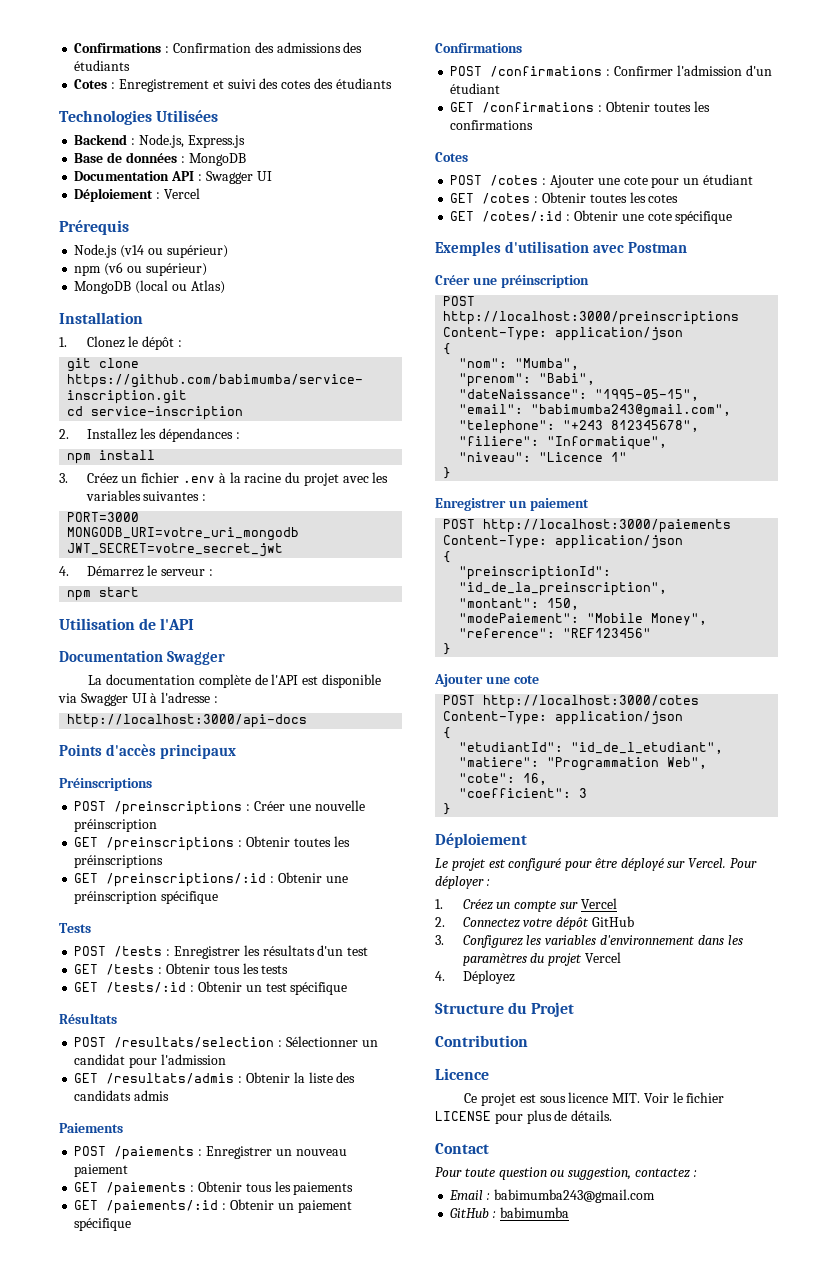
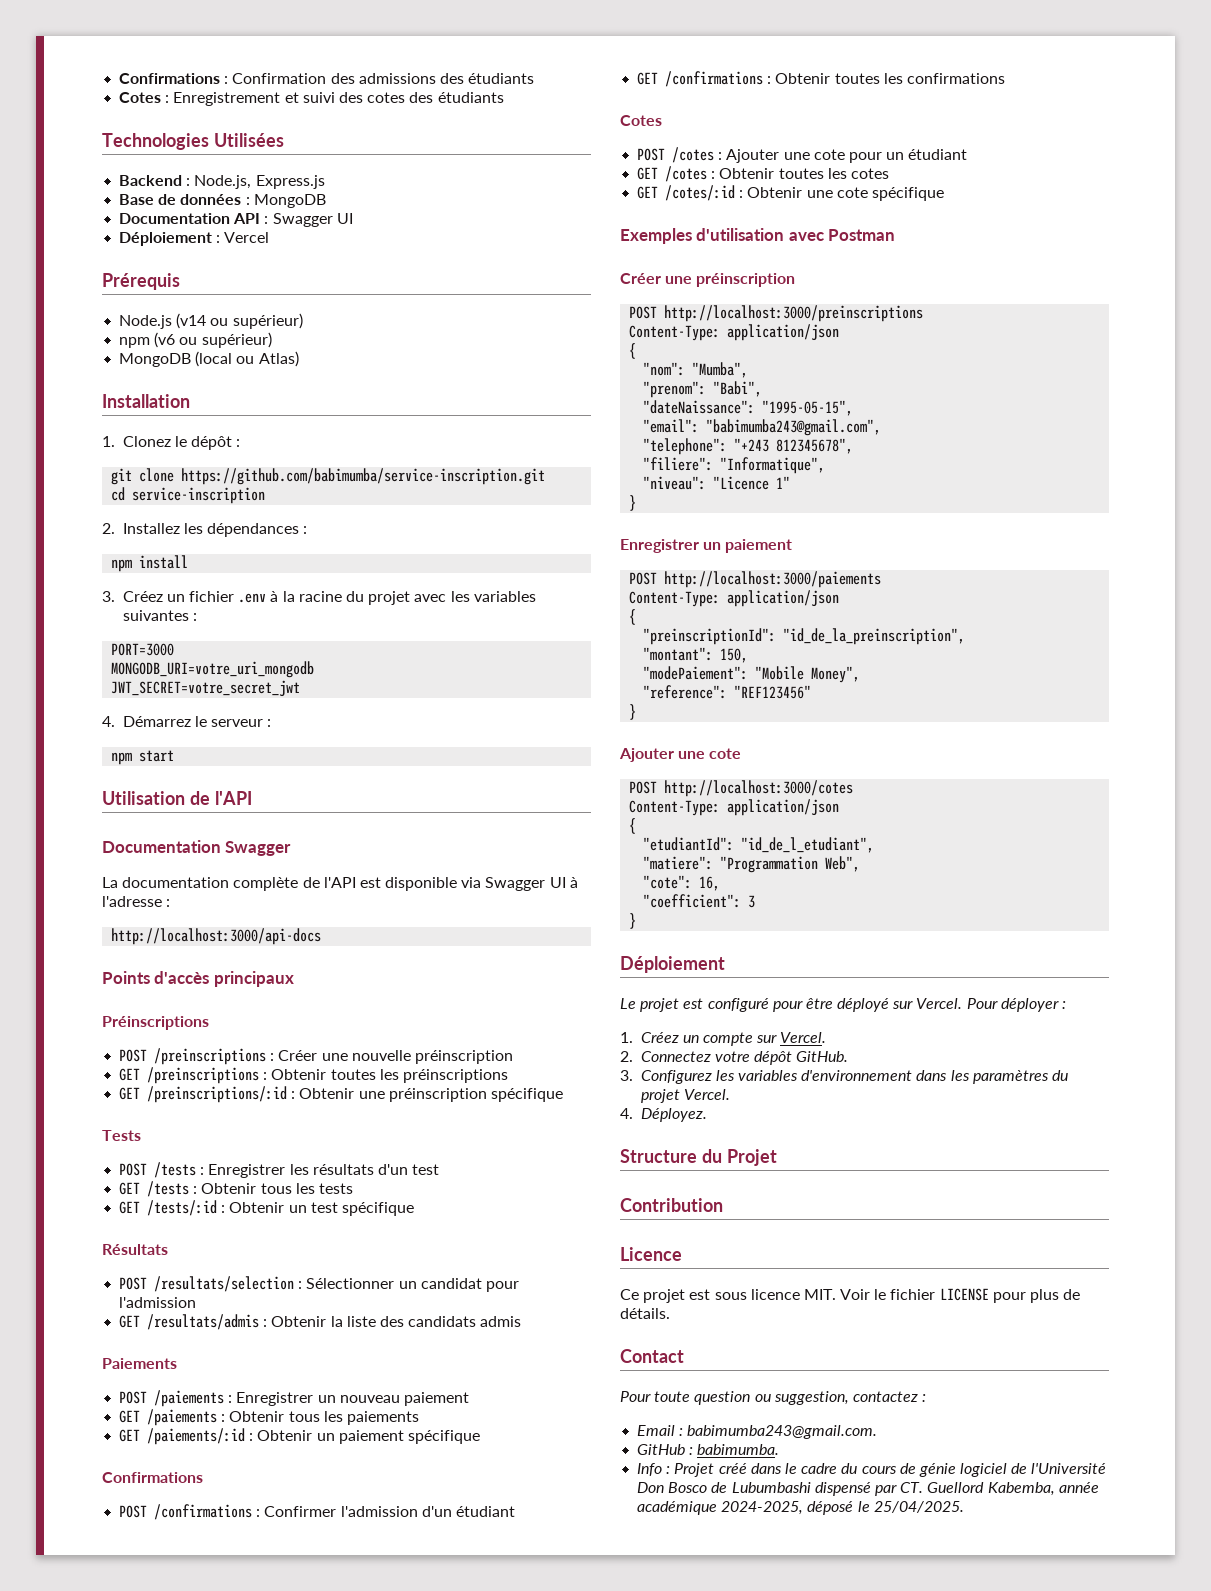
[580,898,617,909] Vercel -> [780,1032,827,1043] Vercel.
[591,916,634,927] GitHub -> [796,1051,849,1062] GitHub.
[584,952,621,963] [435,970,515,984] Vercel // 4. Déployez -> [683,1089,730,1100] [620,1108,707,1122] Vercel. // 4. Déployez.
[493,1189,655,1203] babimumba243@gmail.com -> [687,1425,878,1439] babimumba243@gmail.com.
[499,1207,569,1218] babimumba -> [697,1444,780,1455] [637,1463,1107,1477] [637,1482,1099,1496] [637,1501,964,1515] babimumba. // Info : Projet créé dans le cadre du cours de génie logiciel de l'Université Don Bosco de Lubumbashi dispensé par CT. Guellord Kabemba, année académique 2024-2025, déposé le 25/04/2025.

